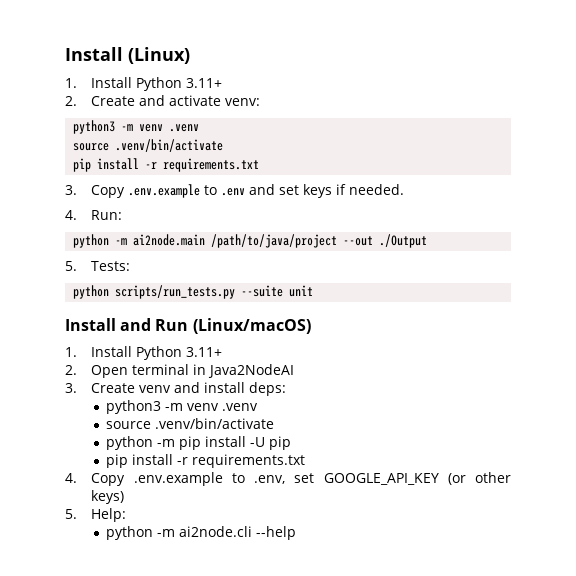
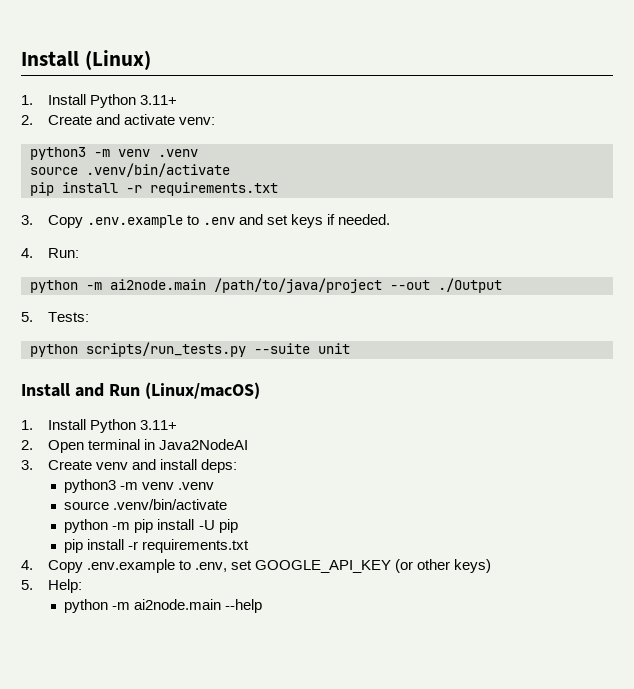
[179,526,253,537] ai2node.cli -> [134,599,222,610] ai2node.main

